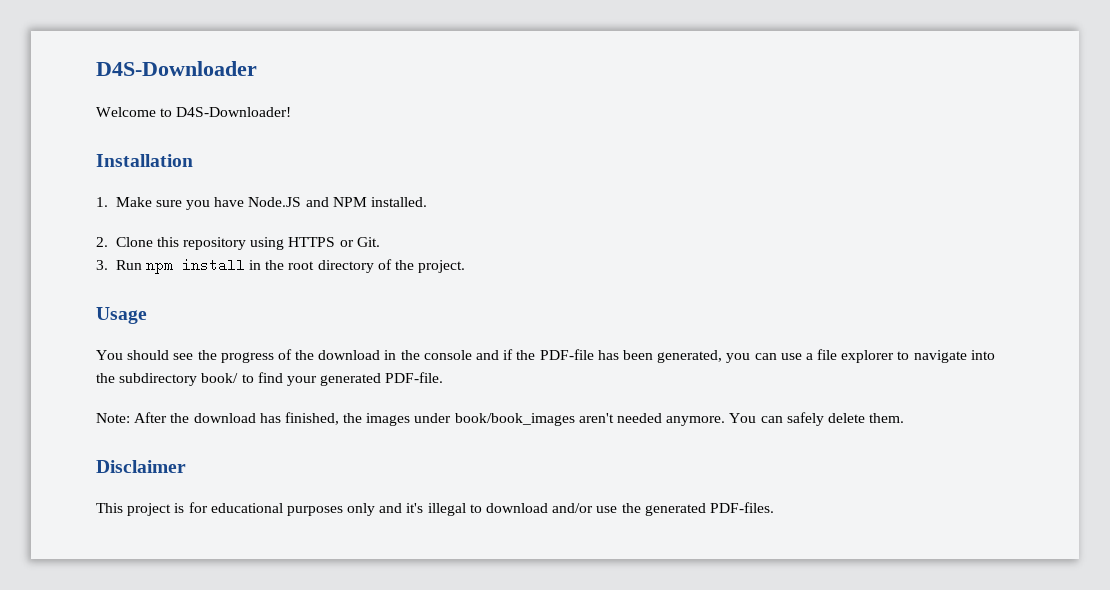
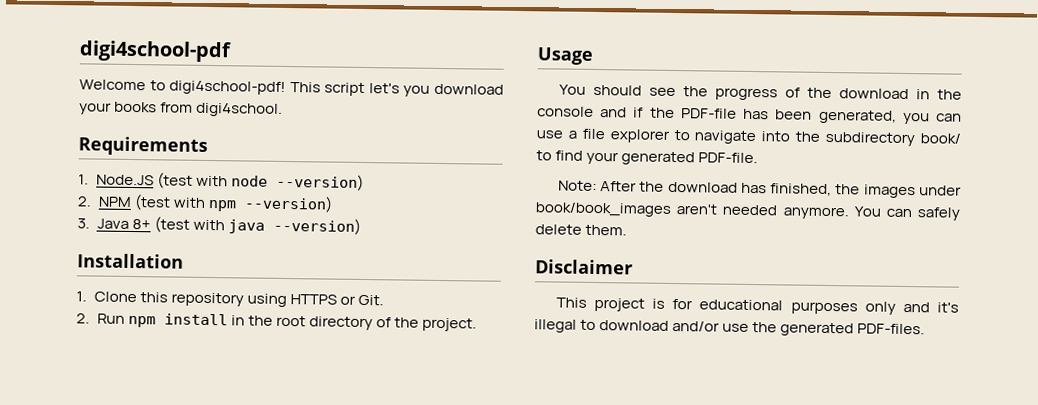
[96,61,257,76] D4S-Downloader -> [79,40,232,63] digi4school-pdf
[176,107,292,117] [96,154,193,167] [96,197,428,210] [96,237,108,247] D4S-Downloader! // Installation // 1. Make sure you have Node.JS and NPM installed. // 2. -> [169,80,504,97] [79,101,284,117] [78,136,208,156] [78,172,365,191] [77,194,333,213] [77,216,361,235] [77,253,184,269] [76,291,87,302] digi4school-pdf! This script let's you download your books from digi4school. // Requirements // 1. Node.JS (test with node --version) // 2. NPM (test with npm --version) // 3. Java 8+ (test with java --version) // Installation // 1.
[96,260,108,270] 3. -> [76,313,90,324] 2.

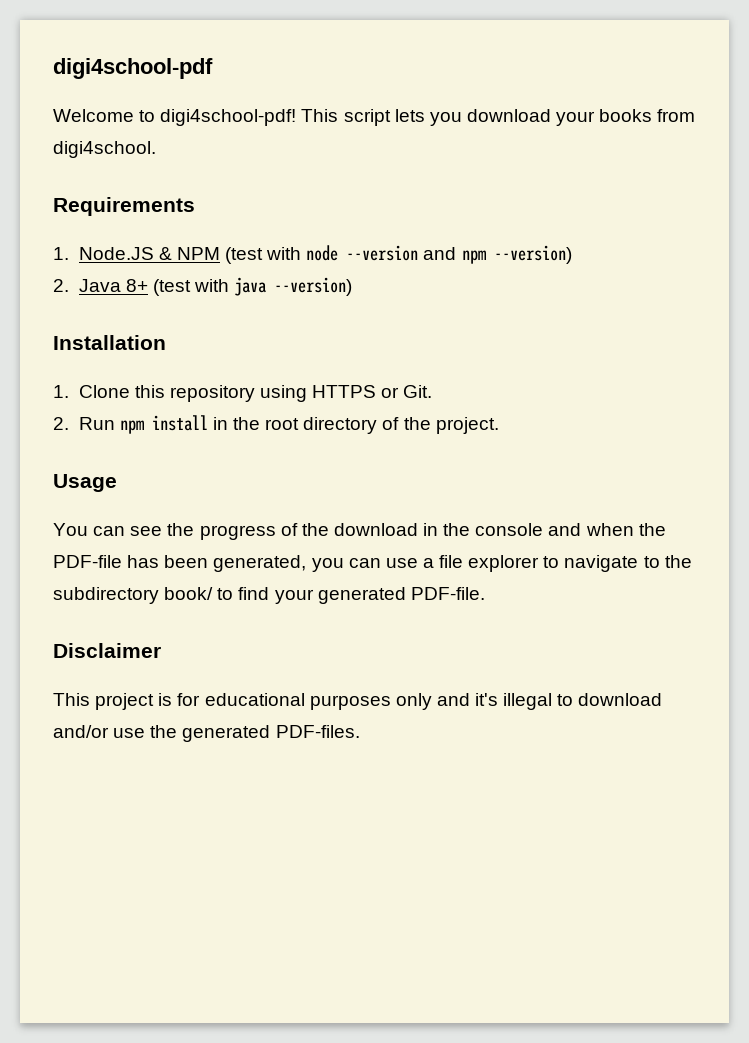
[368,83,400,94] let's -> [394,109,425,122] lets
(155, 180) none -> [158,247,220,260] & NPM
[276,173,365,191] [77,194,206,211] --version) // 2. NPM (test with -> [346,245,457,261] --version and
[77,218,90,229] 3. -> [53,279,69,292] 2.
[592,84,642,96] should -> [93,526,126,536] can
[633,107,645,118] if -> [585,523,634,536] when
[761,131,791,142] into -> [643,556,660,568] to
[557,180,962,199] [535,202,960,221] [535,224,628,236] // Note: After the download has finished, the images under book/book_images aren't needed anymore. You can safely delete them. -> (485, 593) none

